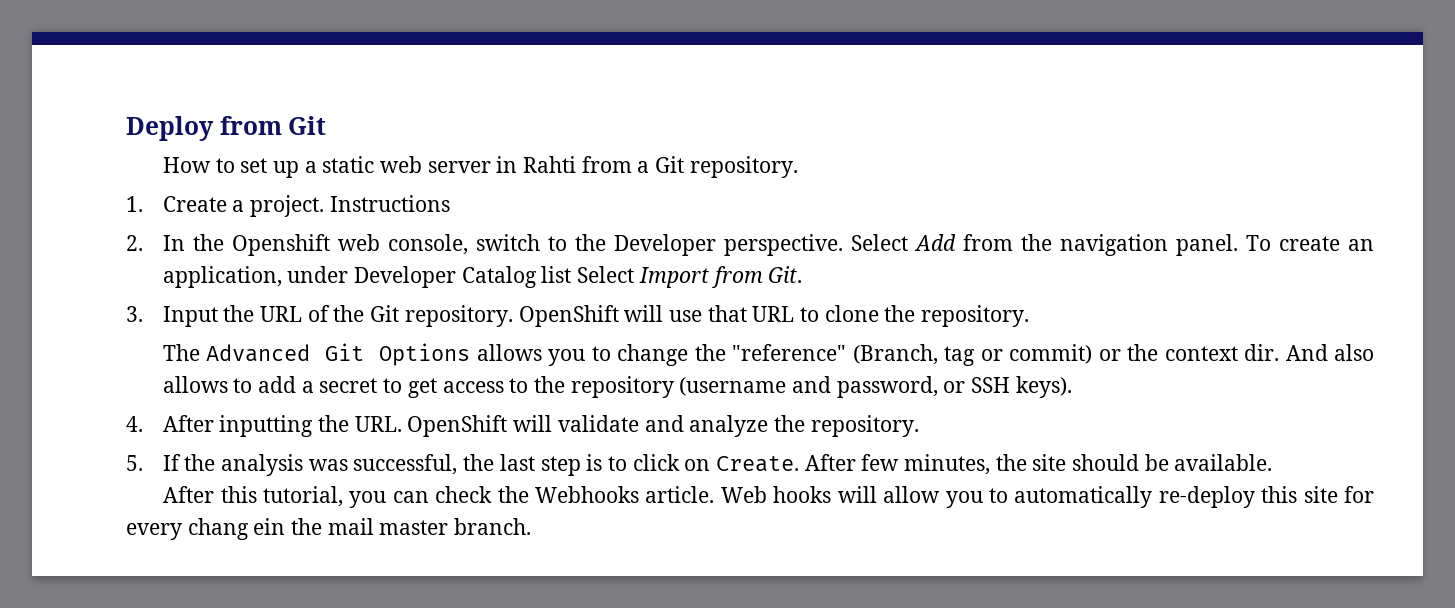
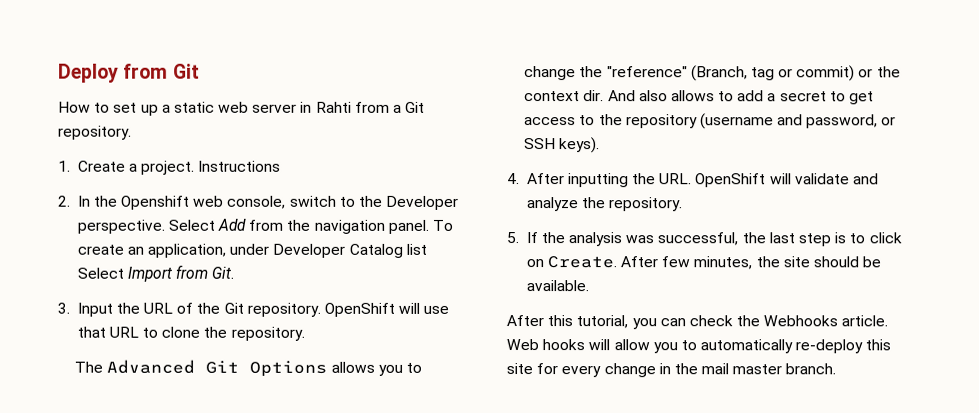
[187,518,286,540] chang ein -> [603,363,671,378] change in

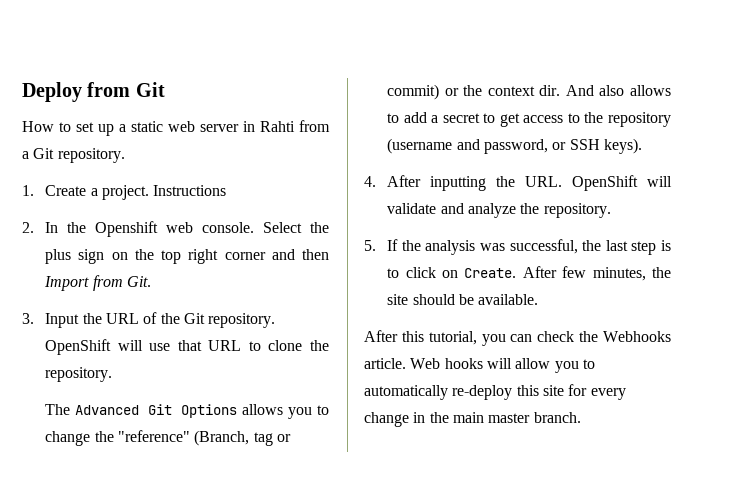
[226,195,460,210] [76,218,454,234] [76,243,427,258] [76,267,124,279] console, switch to the Developer perspective. Select Add from the navigation panel. To create an application, under Developer Catalog list Select -> [202,222,330,233] [45,249,330,264] console. Select the plus sign on the top right corner and then
[701,363,730,375] mail -> [452,412,484,423] main

